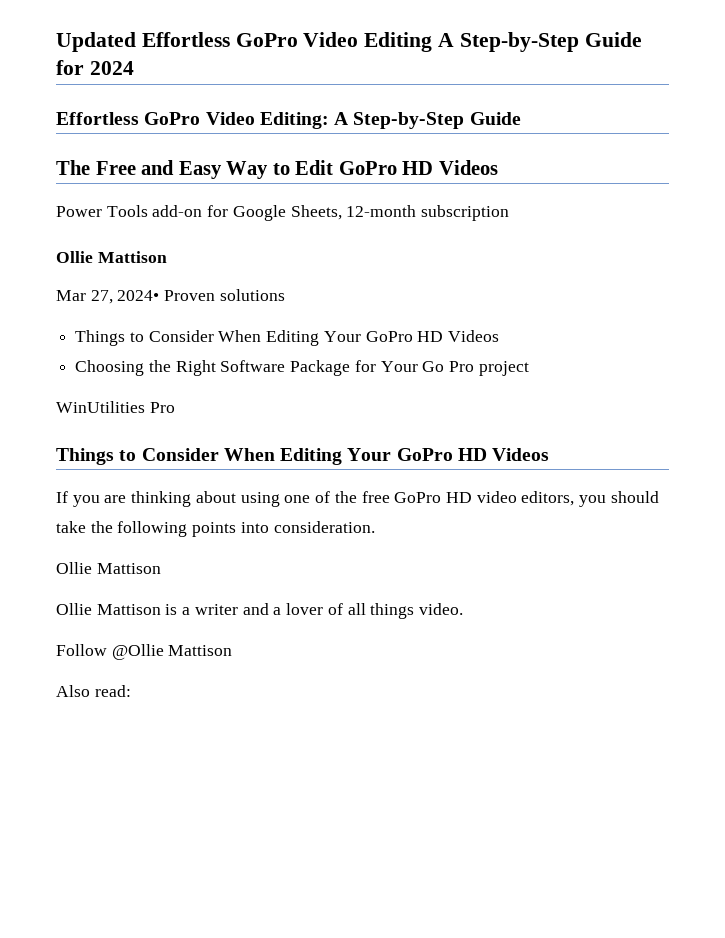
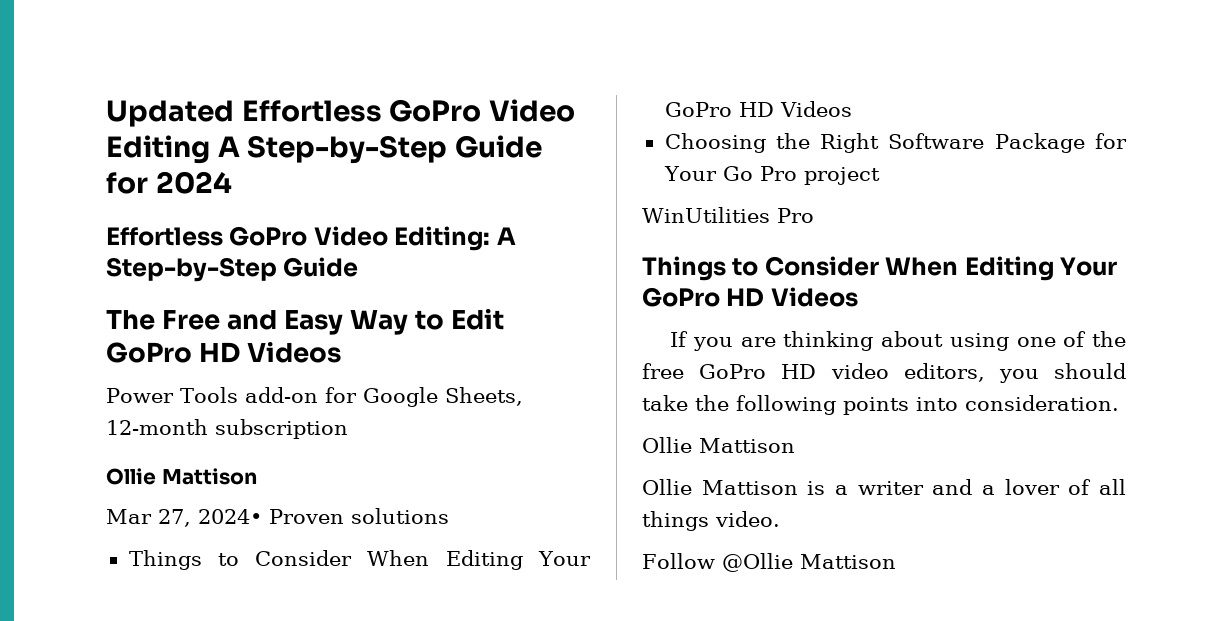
[56,685,131,697] // Also read: -> (896, 561) none

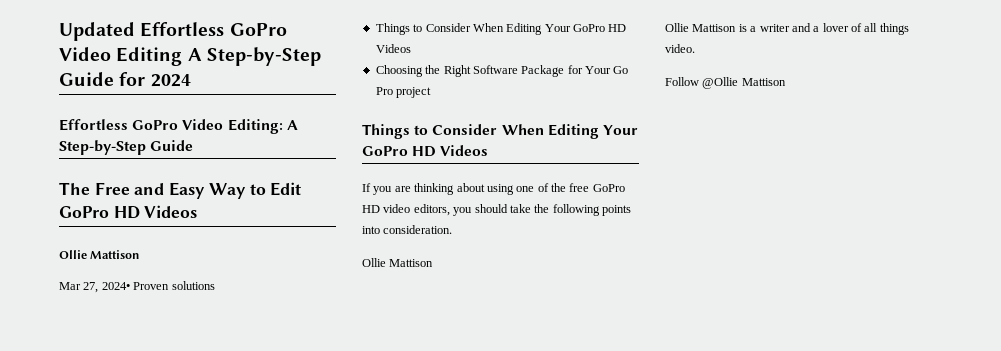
[106,387,523,407] [106,419,348,439] // Power Tools add-on for Google Sheets, 12-month subscription -> (198, 211) none
[642,207,814,223] // WinUtilities Pro -> (432, 92) none

